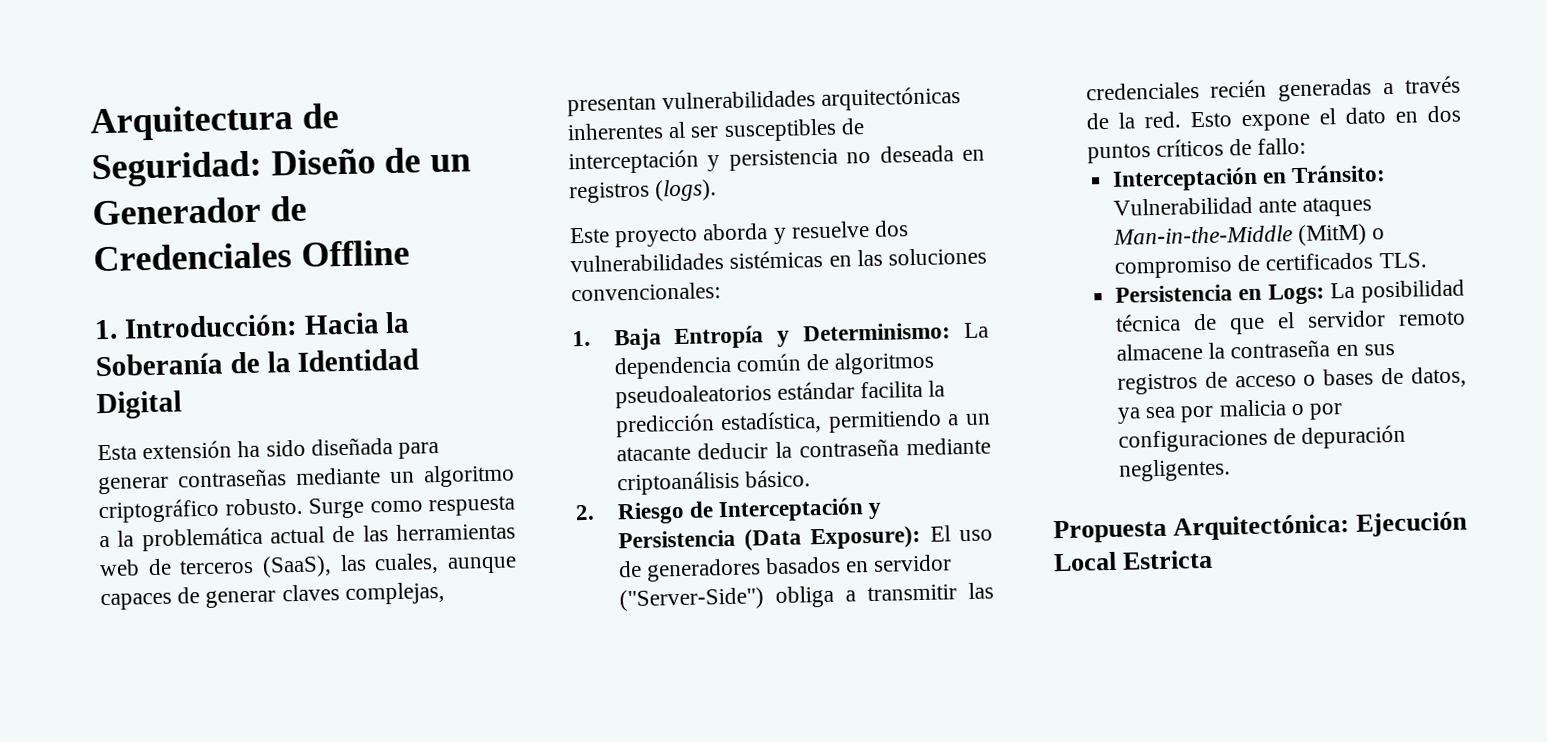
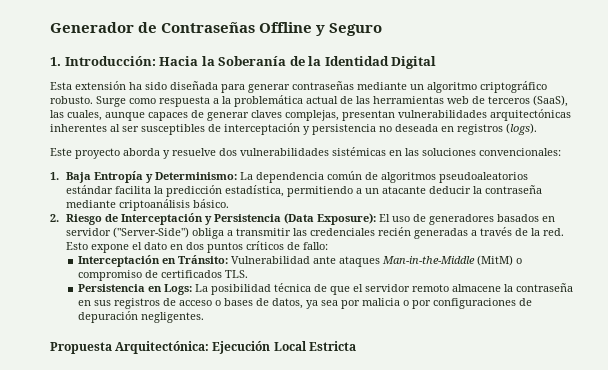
[90,103,339,142] [91,147,472,188] Arquitectura de Seguridad: Diseño de un -> (50, 27) none
[93,242,292,272] Credenciales -> [161,22,256,33] Contraseñas
(410, 253) none -> [316,23,383,36] y Seguro

